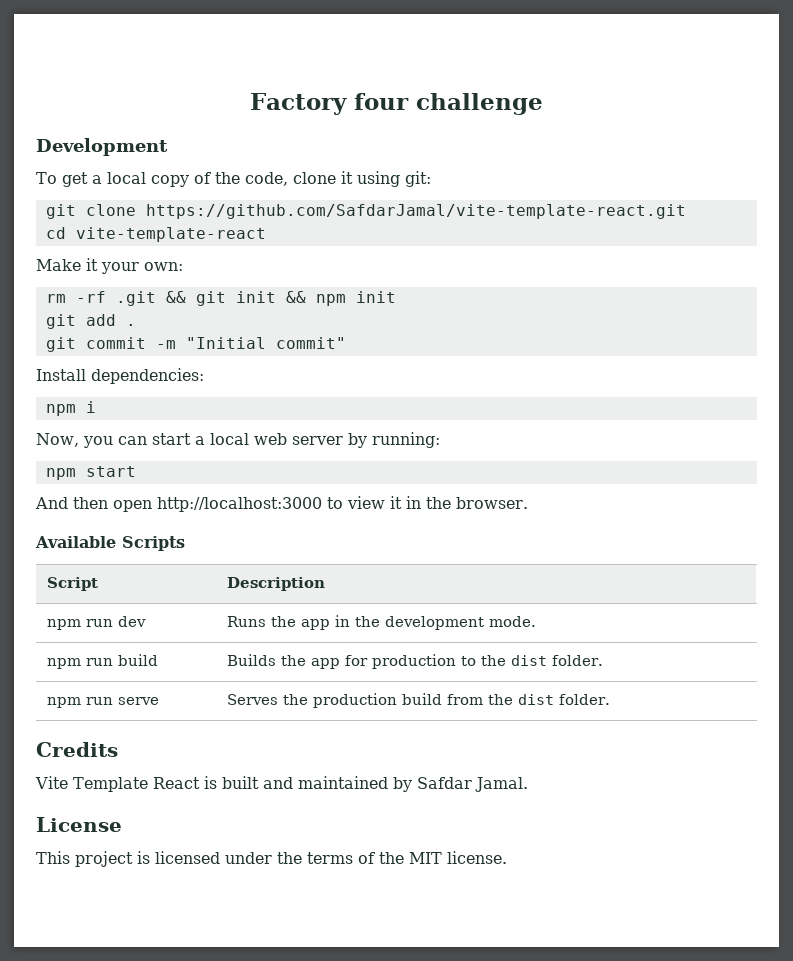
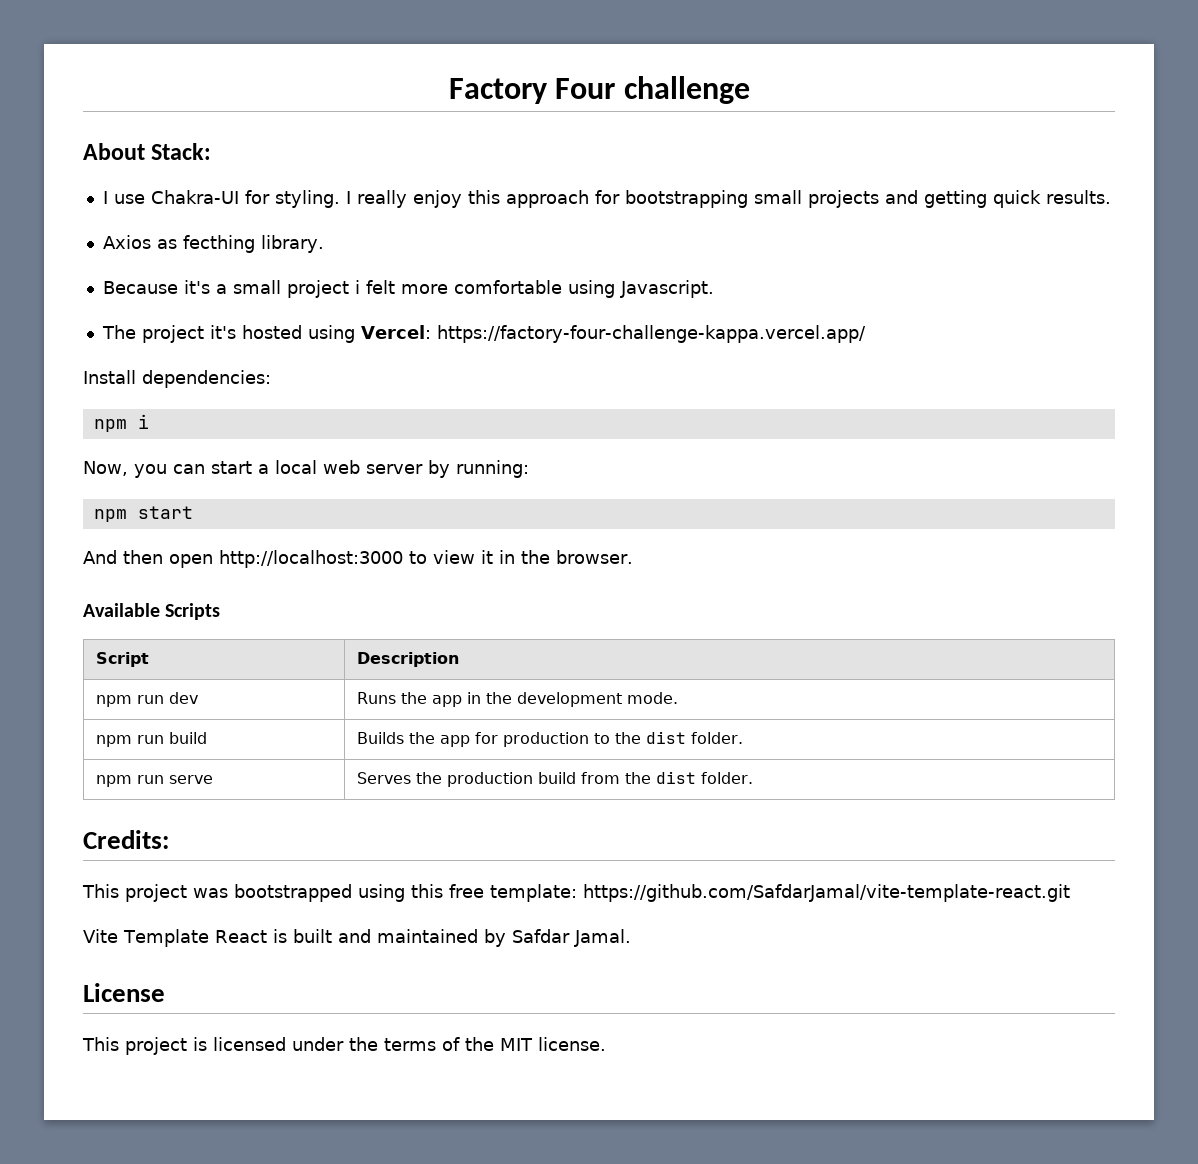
[353,93,409,110] four -> [555,78,615,99] Four
[36,138,168,156] [36,171,431,187] [45,204,686,219] [45,227,266,242] [36,258,183,274] [45,291,396,306] [45,314,136,329] [45,337,346,352] Development // To get a local copy of the code, clone it using git: // git clone https://github.com/SafdarJamal/vite-template-react.git // cd vite-template-react // Make it your own: // rm -rf .git && git init && npm init // git add . // git commit -m "Initial commit" -> [83,143,212,160] [102,190,1111,208] [102,235,324,253] [102,280,714,298] [101,325,866,343] About Stack: // I use Chakra-UI for styling. I really enjoy this approach for bootstrapping small projects and getting quick results. // Axios as fecthing library. // Because it's a small project i felt more comfortable using Javascript. // The project it's hosted using Vercel: https://factory-four-challenge-kappa.vercel.app/
[36,742,118,757] Credits -> [83,830,169,849] [82,884,1070,902] Credits: // This project was bootstrapped using this free template: https://github.com/SafdarJamal/vite-template-react.git

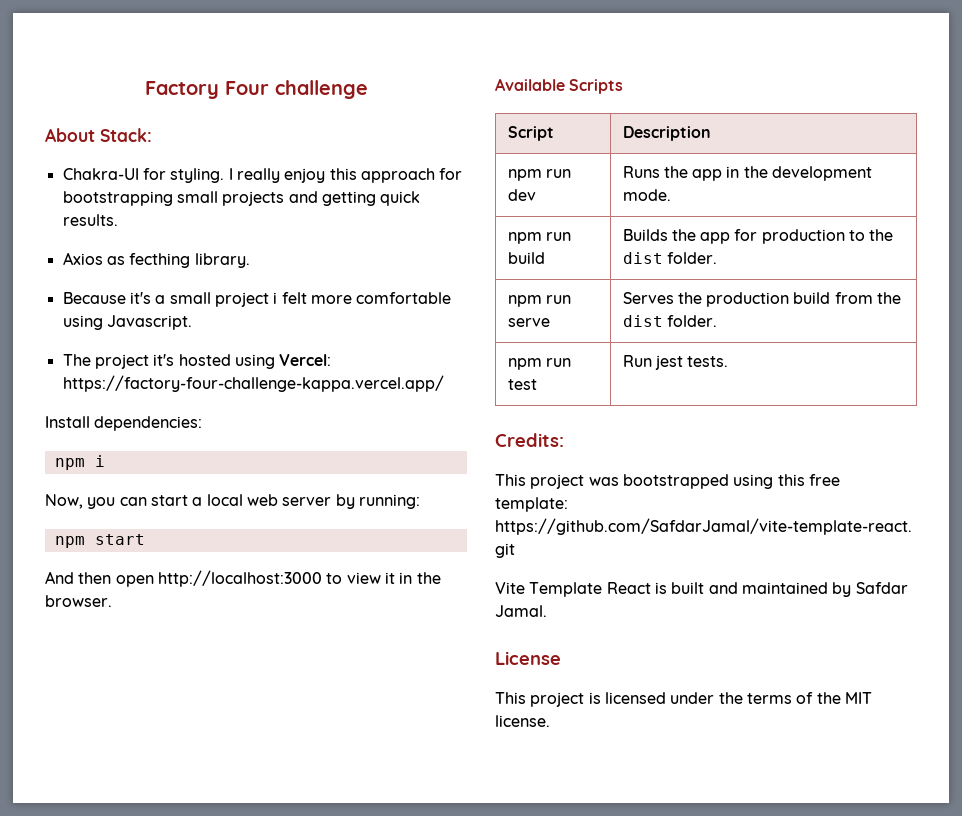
[102,191,145,204] I use -> (152, 135) none
(754, 778) none -> [507,358,571,370] [507,379,537,390] [622,355,729,370] // npm run test | Run jest tests.

